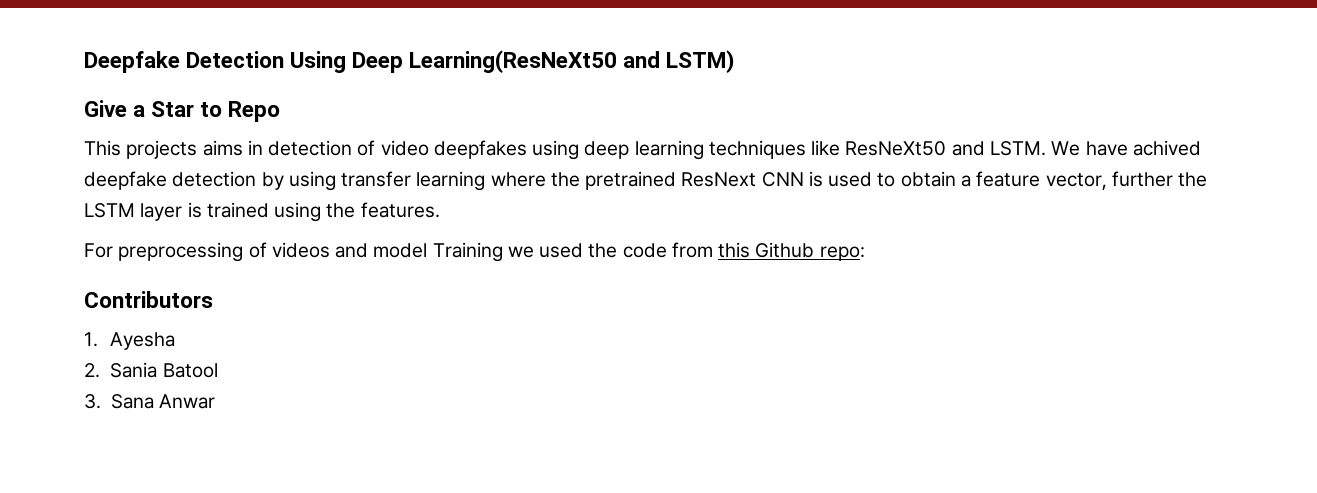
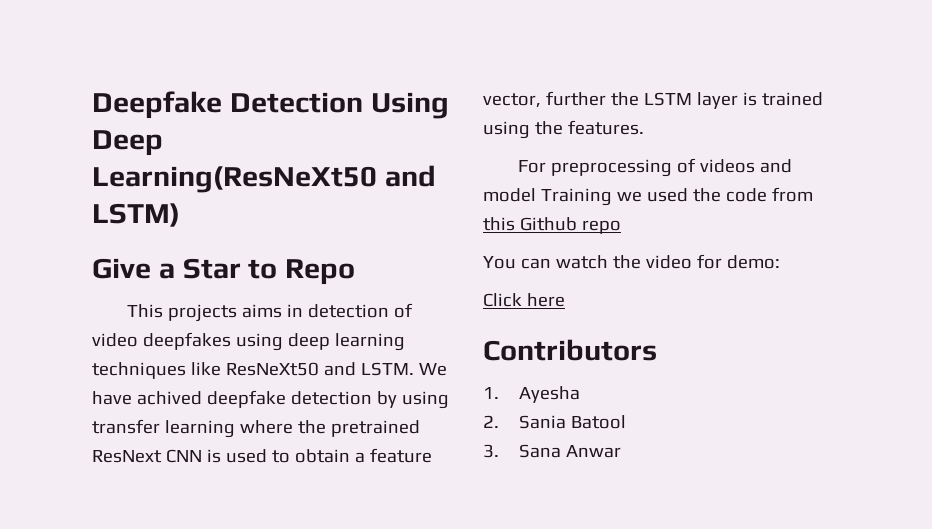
[819,246,865,261] repo: -> [581,220,621,234] [483,254,780,269] [483,293,565,307] repo // You can watch the video for demo: // Click here

